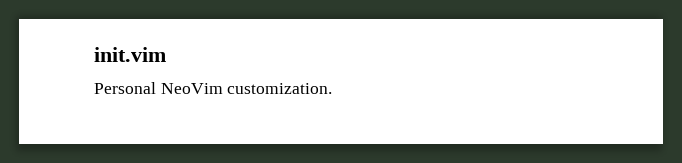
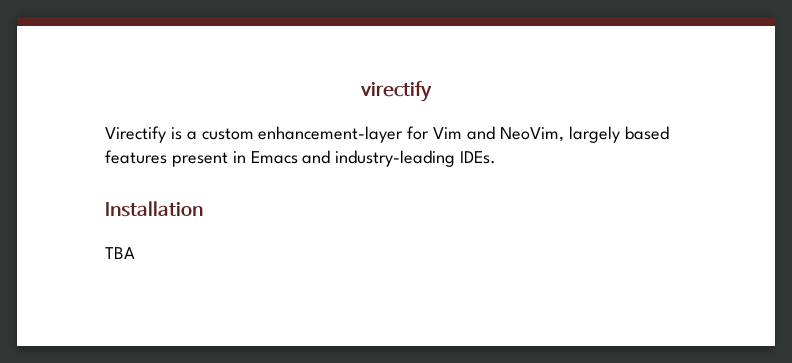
[94,47,166,62] [94,82,333,94] init.vim // Personal NeoVim customization. -> [360,81,432,102] [105,126,669,143] [105,150,497,167] [105,201,203,217] [105,247,135,259] virectify // Virectify is a custom enhancement-layer for Vim and NeoVim, largely based features present in Emacs and industry-leading IDEs. // Installation // TBA

